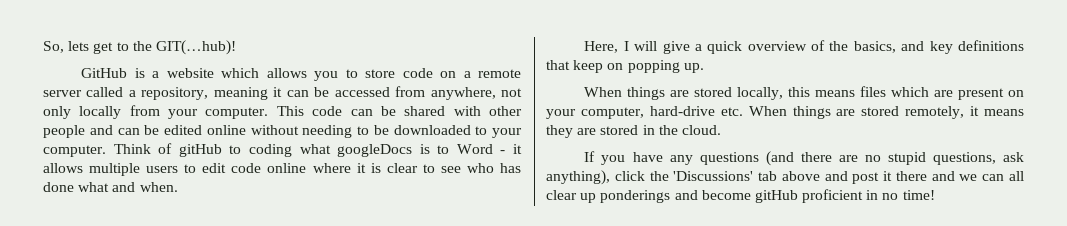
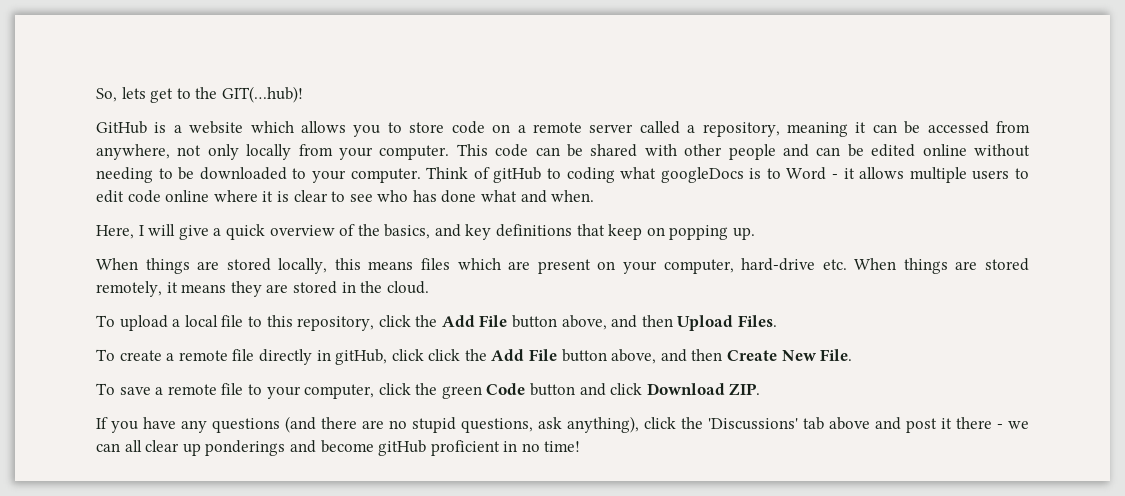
(721, 130) none -> [96,315,778,331] [96,349,853,365] [96,383,761,399] // To upload a local file to this repository, click the Add File button above, and then Upload Files. // To create a remote file directly in gitHub, click click the Add File button above, and then Create New File. // To save a remote file to your computer, click the green Code button and click Download ZIP.
[931,171,955,181] and -> [997,424,1003,429] -

